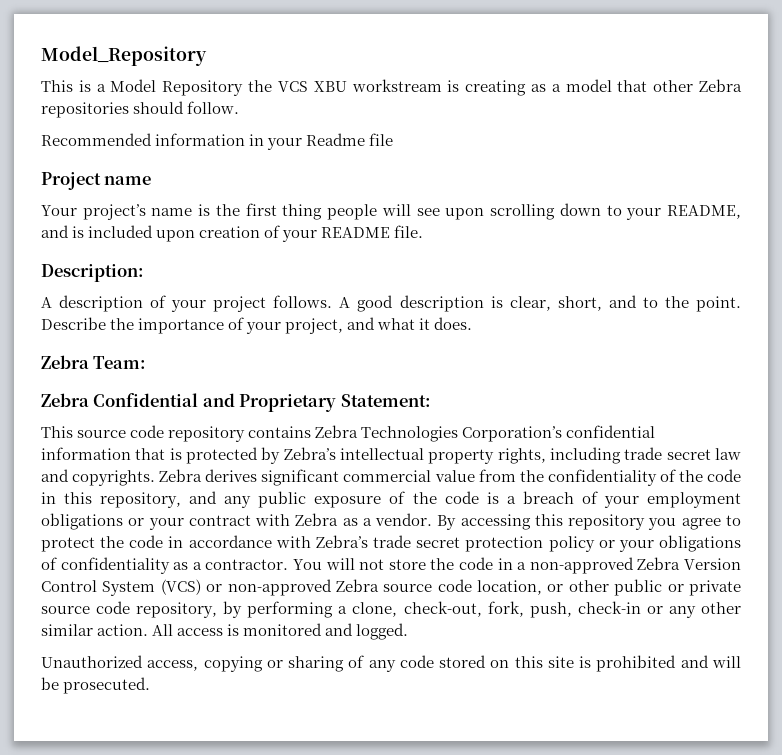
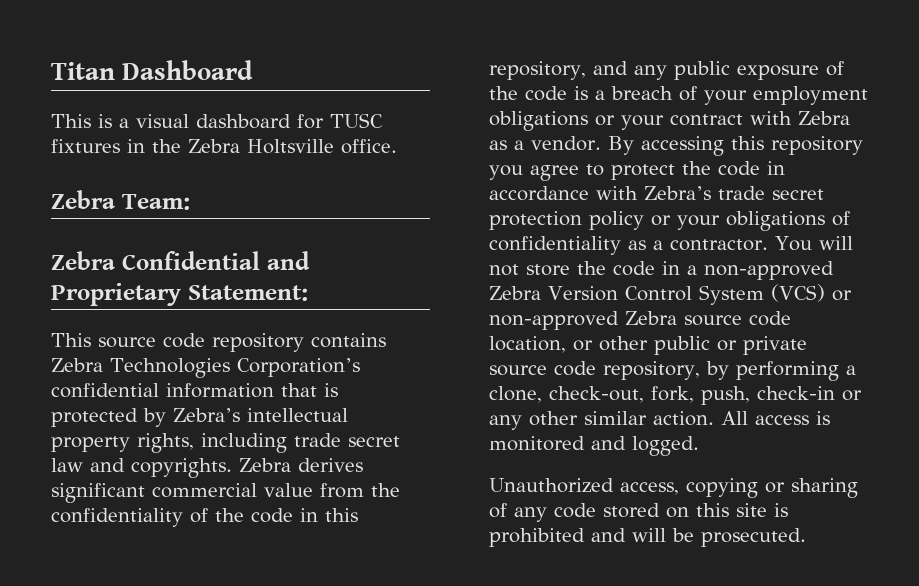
[41,46,207,66] Model_Repository -> [51,60,254,80] Titan Dashboard
[110,79,742,96] [41,101,240,118] [41,133,394,150] [41,172,152,190] [41,203,742,220] [41,225,424,242] [41,264,144,282] [41,295,742,312] [41,317,473,334] Model Repository the VCS XBU workstream is creating as a model that other Zebra repositories should follow. // Recommended information in your Readme file // Project name // Your project’s name is the first thing people will see upon scrolling down to your README, and is included upon creation of your README file. // Description: // A description of your project follows. A good description is clear, short, and to the point. Describe the importance of your project, and what it does. -> [136,113,383,129] [51,139,397,154] visual dashboard for TUSC fixtures in the Zebra Holtsville office.

